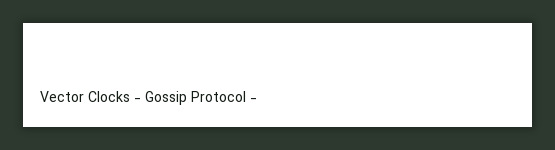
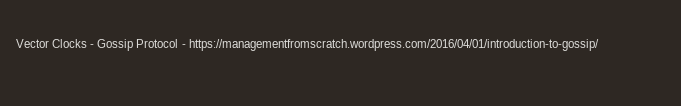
(257, 100) none -> [188,39,599,51] https://managementfromscratch.wordpress.com/2016/04/01/introduction-to-gossip/

